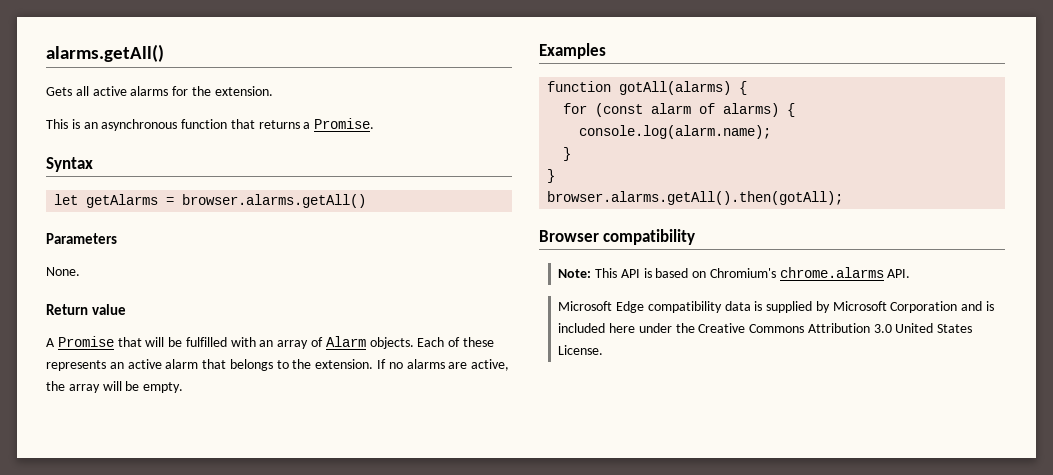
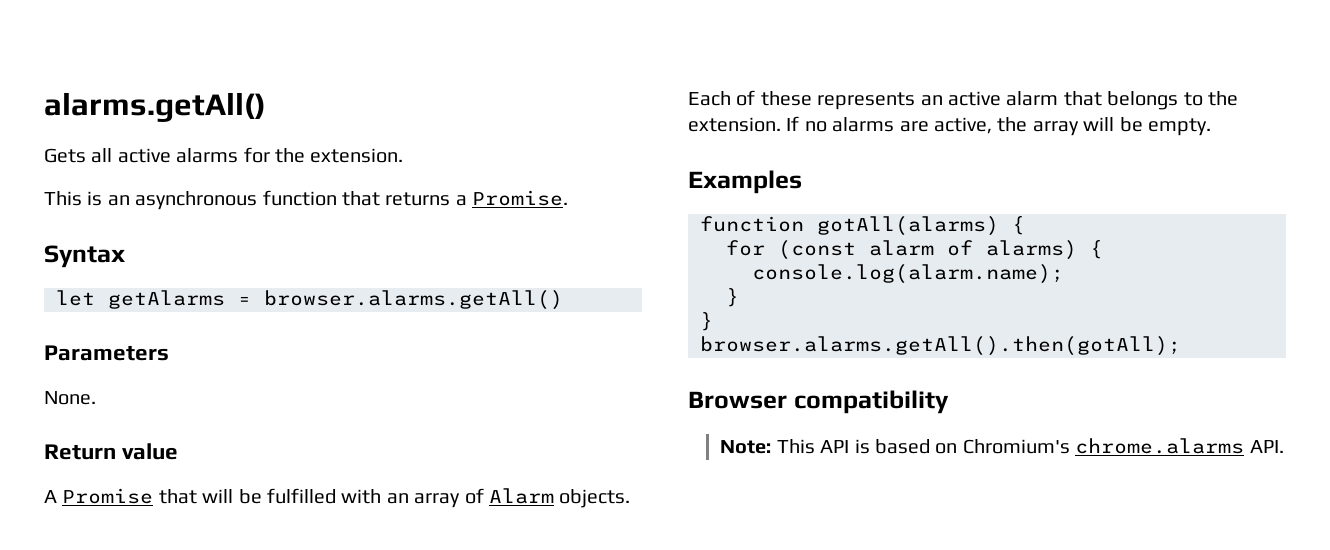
[558,301,995,313] [558,323,973,333] [558,345,604,355] // Microsoft Edge compatibility data is supplied by Microsoft Corporation and is included here under the Creative Commons Attribution 3.0 United States License. -> (1284, 446) none

